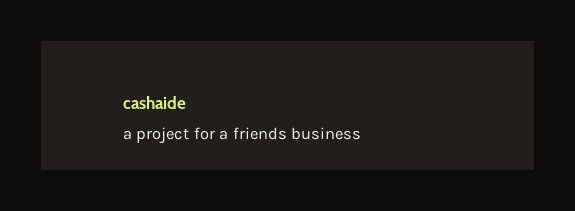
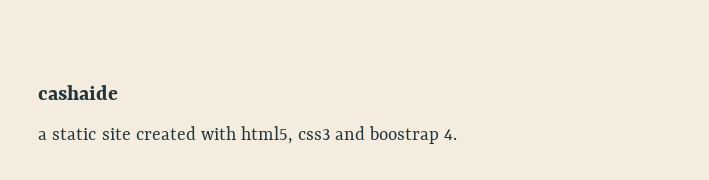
[136,127,362,144] project for a friends business -> [52,126,458,144] static site created with html5, css3 and boostrap 4.

